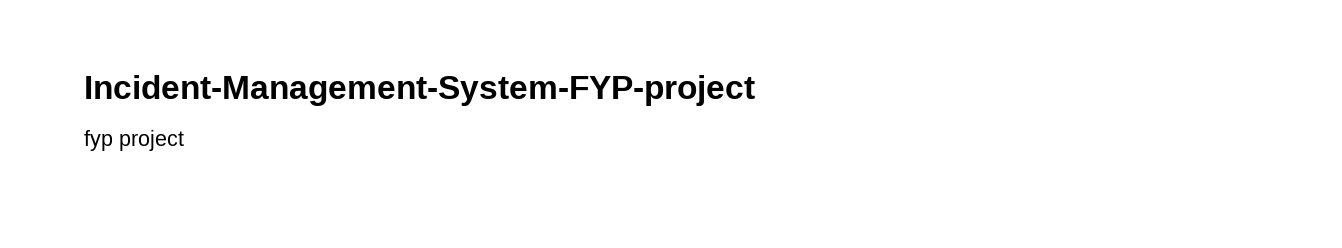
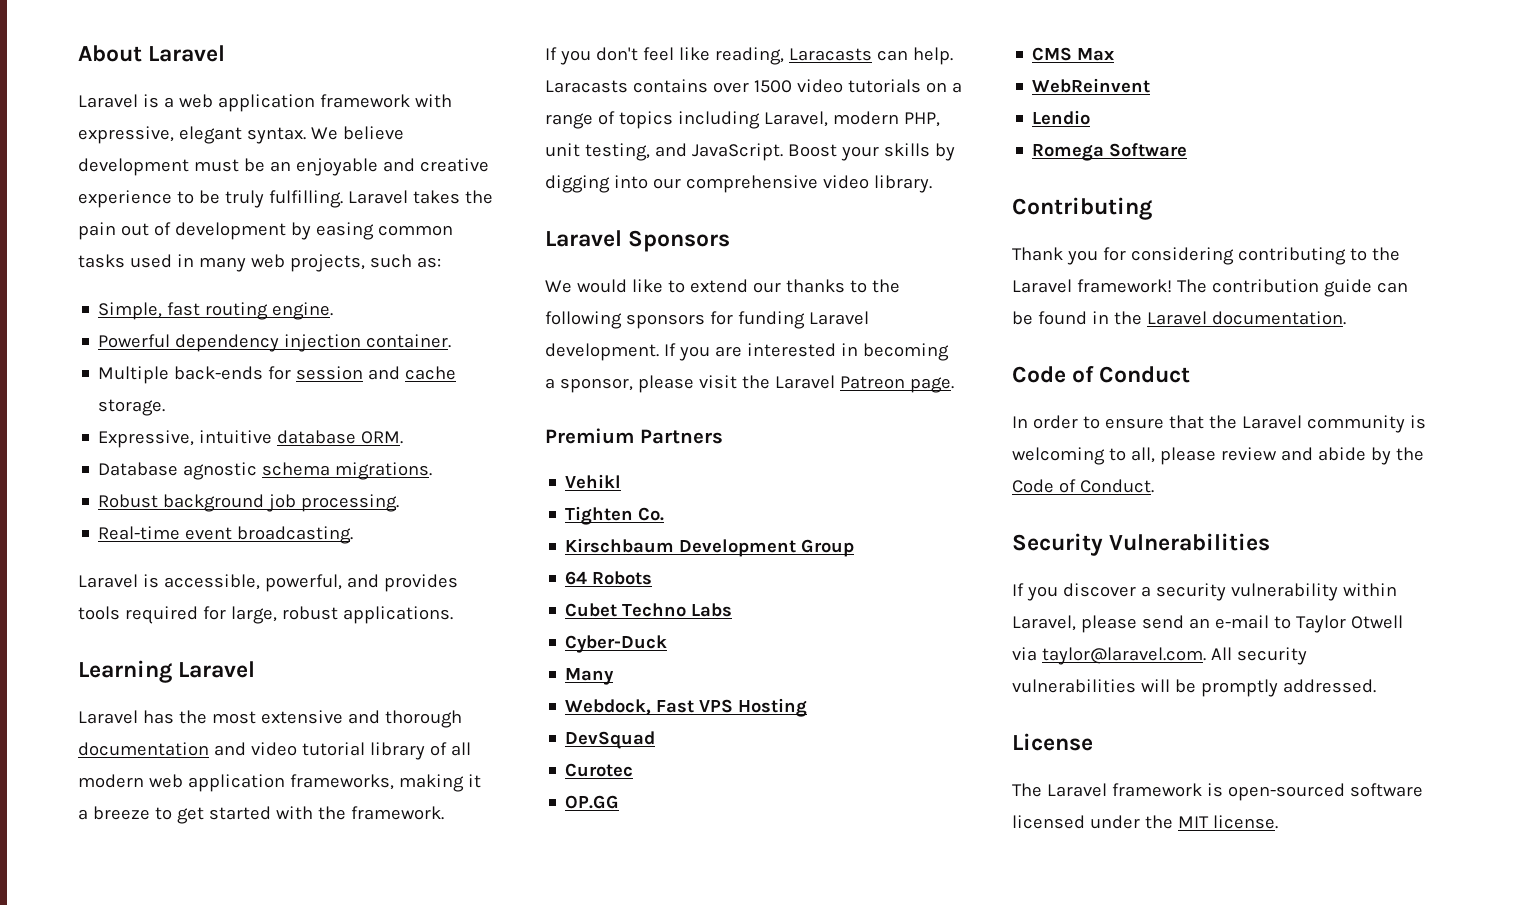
[84,75,755,106] [84,130,184,151] Incident-Management-System-FYP-project // fyp project -> [78,45,226,62] [78,94,452,112] [78,126,404,144] [78,158,489,176] [78,190,493,208] [78,222,453,240] [78,254,441,272] [98,302,334,320] [98,334,452,352] [98,366,457,384] [98,399,166,416] [98,430,404,448] [98,462,433,480] [98,494,400,512] [98,526,354,544] [78,574,458,592] [78,606,453,624] [78,660,256,683] [78,710,462,728] [78,742,471,760] [78,774,481,792] [78,806,444,824] [545,47,953,65] [545,79,962,93] [545,111,940,129] [545,143,955,161] [545,175,932,193] [545,230,731,252] [545,279,900,293] [545,311,869,329] [545,343,949,361] [545,375,954,393] [545,428,723,444] [565,474,622,489] [565,506,665,525] [565,538,855,557] [565,571,653,585] [565,603,733,617] [565,635,668,653] [565,668,615,685] [565,698,808,717] [565,731,656,749] [565,763,634,777] [565,795,620,809] [1032,47,1115,61] [1032,78,1151,93] [1032,110,1091,125] [1032,143,1188,161] [1012,197,1152,220] [1012,247,1400,265] [1012,279,1408,297] [1012,311,1346,325] [1012,366,1191,383] [1012,415,1426,433] [1012,447,1424,465] [1012,479,1154,493] [1012,533,1271,556] [1012,583,1397,601] [1012,615,1403,633] [1012,647,1307,665] [1012,679,1376,697] [1012,733,1093,751] [1012,783,1423,801] [1012,815,1278,829] About Laravel // Laravel is a web application framework with expressive, elegant syntax. We believe development must be an enjoyable and creative experience to be truly fulfilling. Laravel takes the pain out of development by easing common tasks used in many web projects, such as: // Simple, fast routing engine. // Powerful dependency injection container. // Multiple back-ends for session and cache storage. // Expressive, intuitive database ORM. // Database agnostic schema migrations. // Robust background job processing. // Real-time event broadcasting. // Laravel is accessible, powerful, and provides tools required for large, robust applications. // Learning Laravel // Laravel has the most extensive and thorough documentation and video tutorial library of all modern web application frameworks, making it a breeze to get started with the framework. // If you don't feel like reading, Laracasts can help. Laracasts contains over 1500 video tutorials on a range of topics including Laravel, modern PHP, unit testing, and JavaScript. Boost your skills by digging into our comprehensive video library. // Laravel Sponsors // We would like to extend our thanks to the following sponsors for funding Laravel development. If you are interested in becoming a sponsor, please visit the Laravel Patreon page. // Premium Partners // Vehikl // Tighten Co. // Kirschbaum Development Group // 64 Robots // Cubet Techno Labs // Cyber-Duck // Many // Webdock, Fast VPS Hosting // DevSquad // Curotec // OP.GG // CMS Max // WebReinvent // Lendio // Romega Software // Contributing // Thank you for considering contributing to the Laravel framework! The contribution guide can be found in the Laravel documentation. // Code of Conduct // In order to ensure that the Laravel community is welcoming to all, please review and abide by the Code of Conduct. // Security Vulnerabilities // If you discover a security vulnerability within Laravel, please send an e-mail to Taylor Otwell via taylor@laravel.com. All security vulnerabilities will be promptly addressed. // License // The Laravel framework is open-sourced software licensed under the MIT license.

